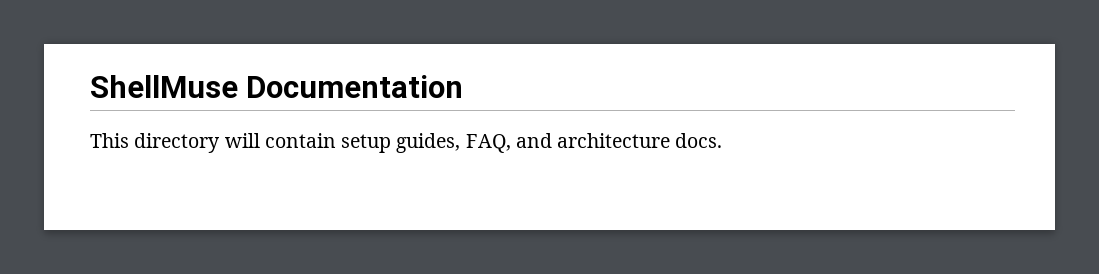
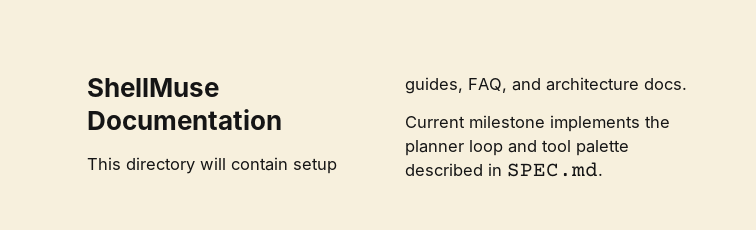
(723, 140) none -> [405,115,670,132] [405,140,629,156] [405,162,603,177] // Current milestone implements the planner loop and tool palette described in SPEC.md.

